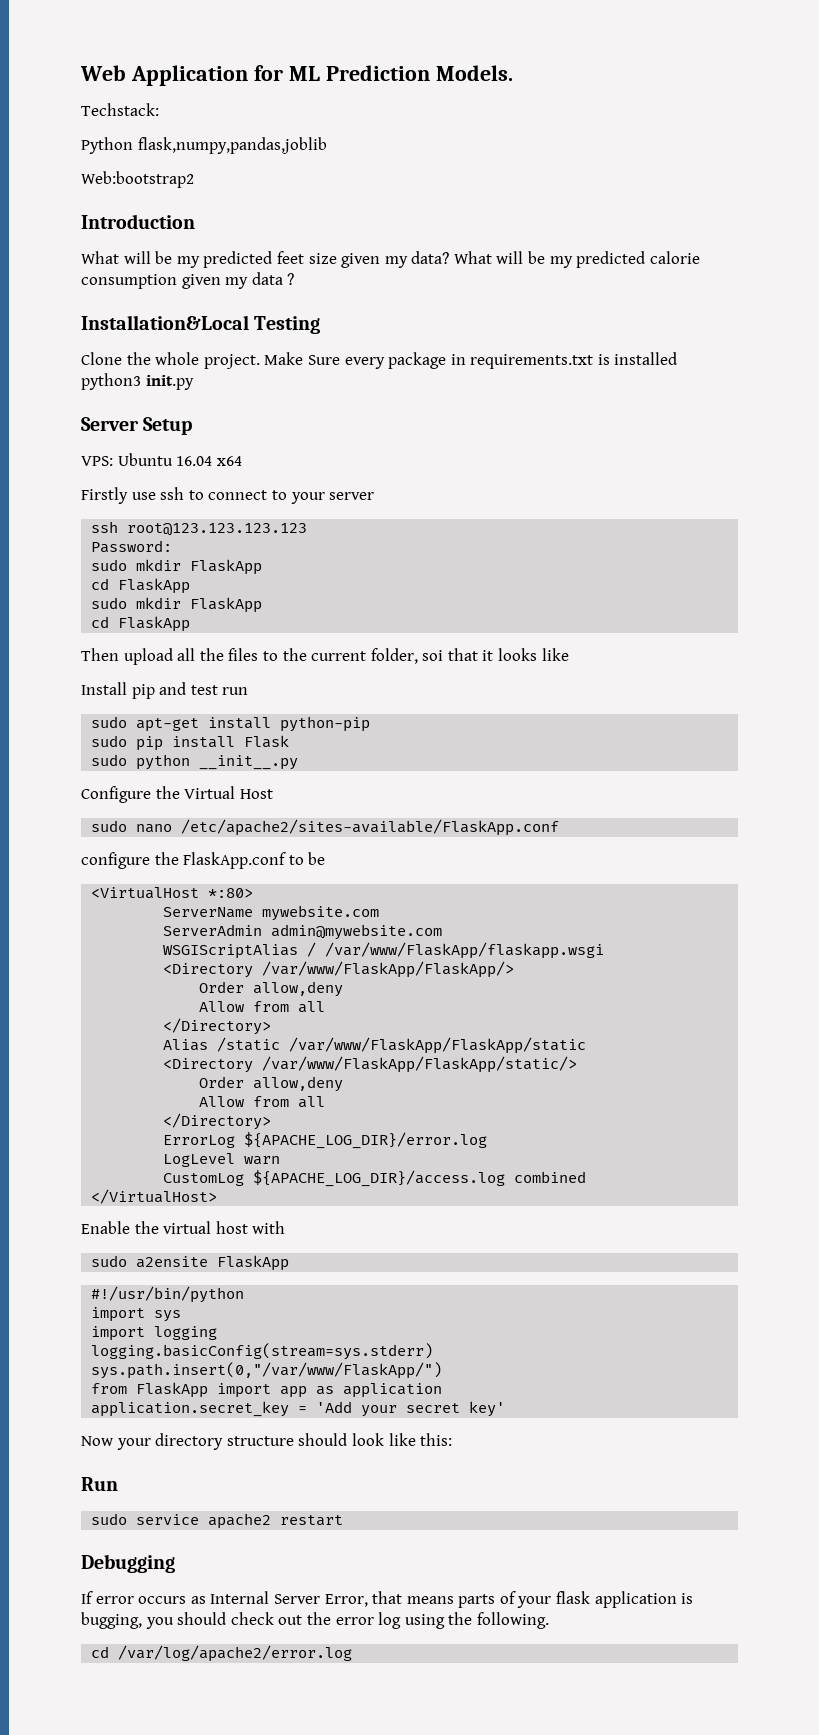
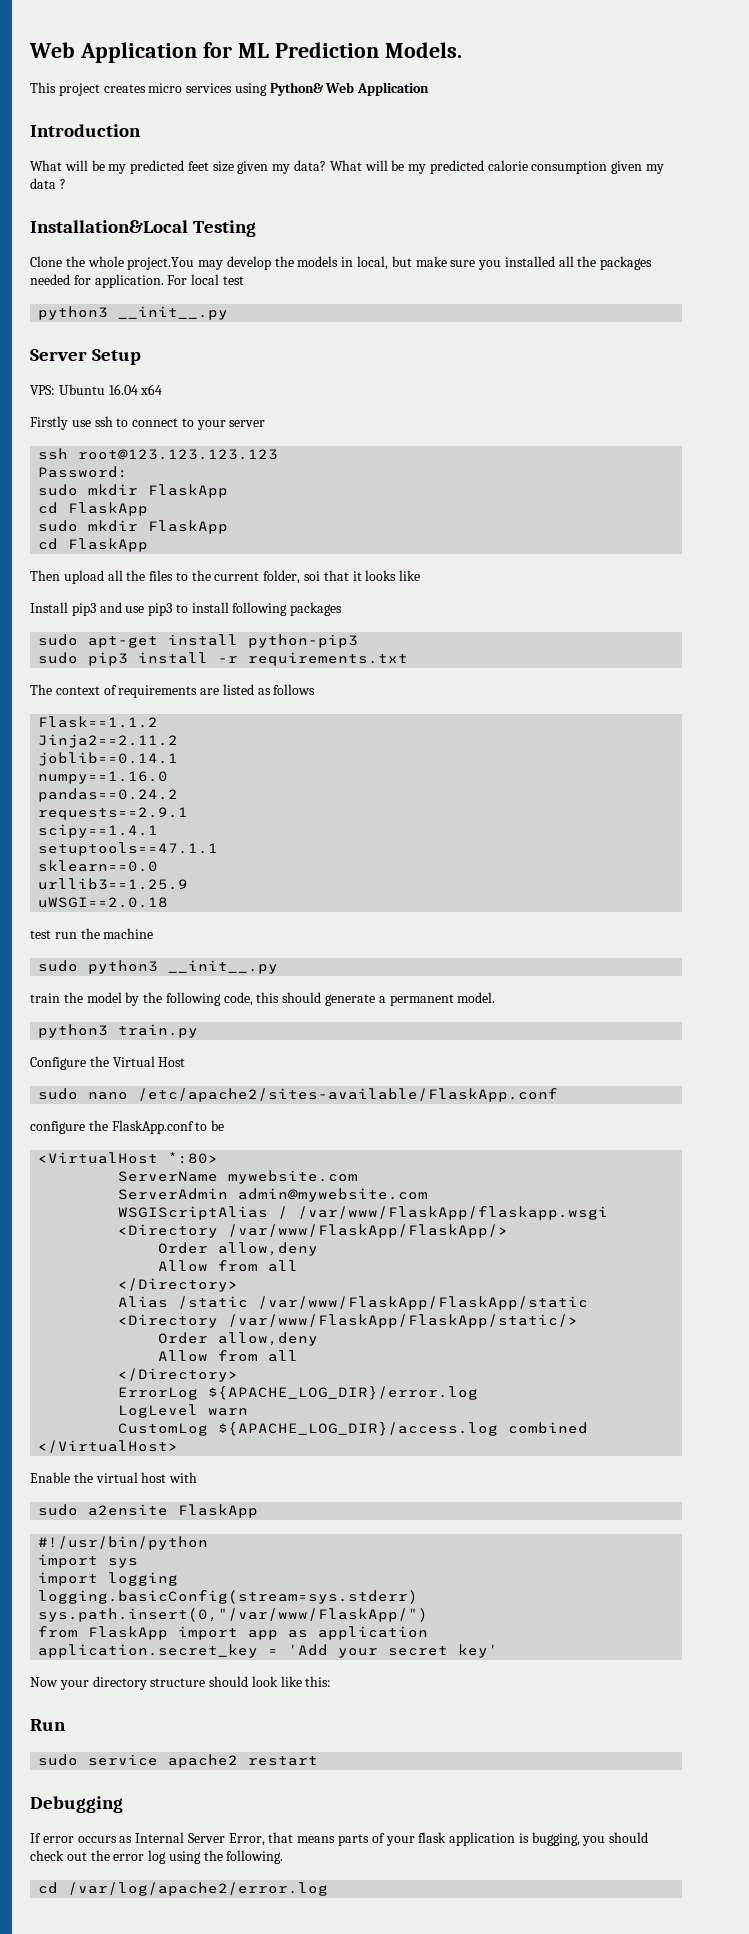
[81,103,159,116] [81,137,327,154] [81,171,194,188] Techstack: // Python flask,numpy,pandas,joblib // Web:bootstrap2 -> [30,82,430,96] This project creates micro services using Python& Web Application
[203,352,678,369] [81,373,194,390] project. Make Sure every package in requirements.txt is installed python3 init.py -> [127,256,653,270] [30,274,244,288] [38,306,229,320] project.You may develop the models in local, but make sure you installed all the packages needed for application. For local test // python3 __init__.py
[131,682,249,699] pip and test run -> [71,602,343,616] pip3 and use pip3 to install following packages
[280,716,371,732] [91,735,290,751] [91,754,299,770] python-pip // sudo pip install Flask // sudo python __init__.py -> [248,634,359,648] [38,652,409,666] [30,684,316,698] [38,716,159,728] [38,734,179,748] [38,752,179,766] [38,771,169,784] [38,788,179,802] [38,807,189,820] [38,824,159,838] [38,842,219,856] [38,860,159,872] [38,878,189,890] [38,897,169,908] [30,928,154,939] [38,960,279,974] [30,992,496,1006] [38,1024,199,1038] python-pip3 // sudo pip3 install -r requirements.txt // The context of requirements are listed as follows // Flask==1.1.2 // Jinja2==2.11.2 // joblib==0.14.1 // numpy==1.16.0 // pandas==0.24.2 // requests==2.9.1 // scipy==1.4.1 // setuptools==47.1.1 // sklearn==0.0 // urllib3==1.25.9 // uWSGI==2.0.18 // test run the machine // sudo python3 __init__.py // train the model by the following code, this should generate a permanent model. // python3 train.py

